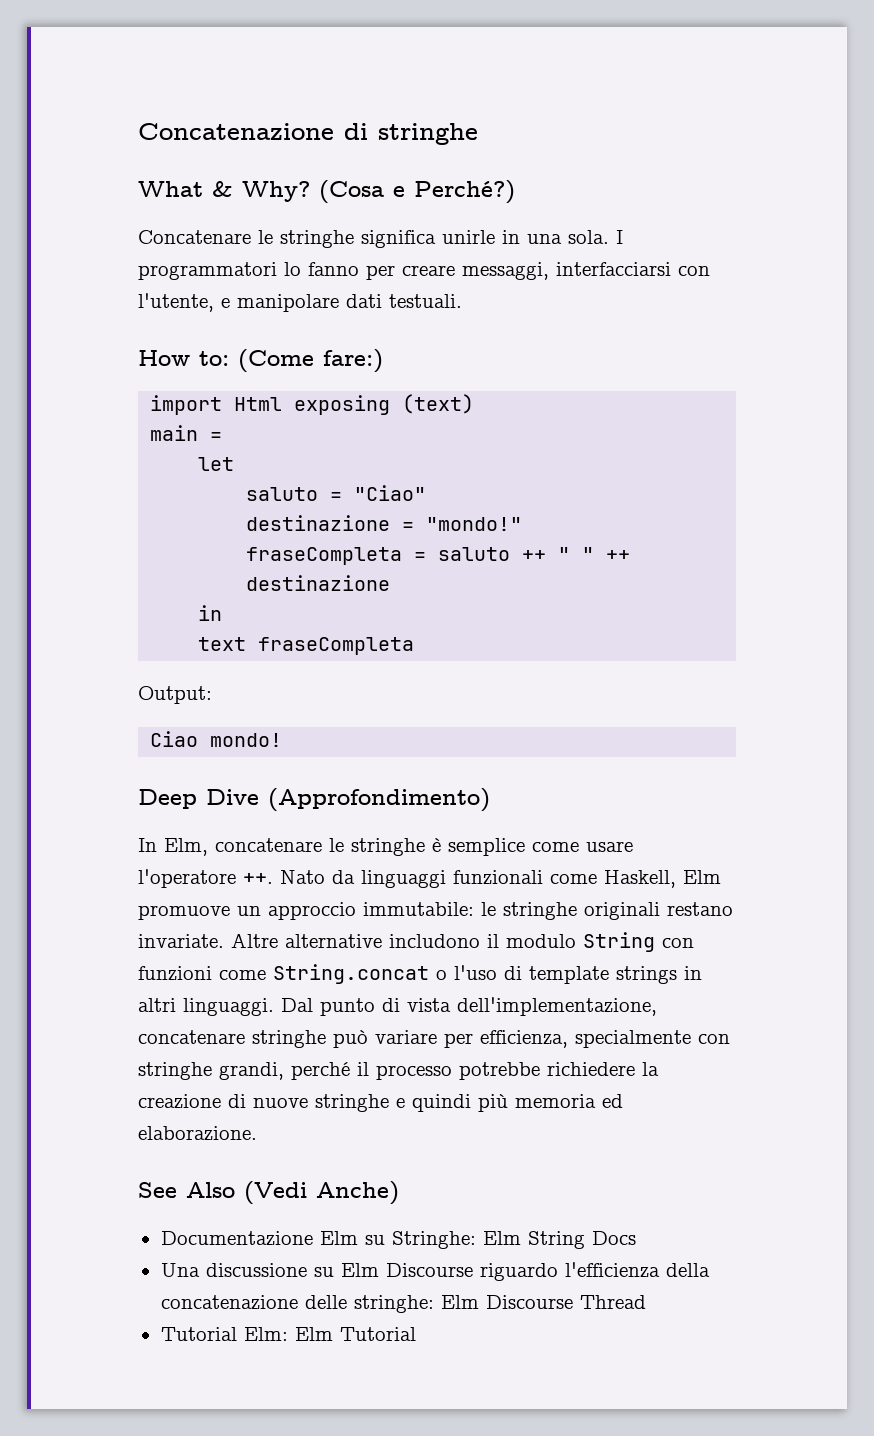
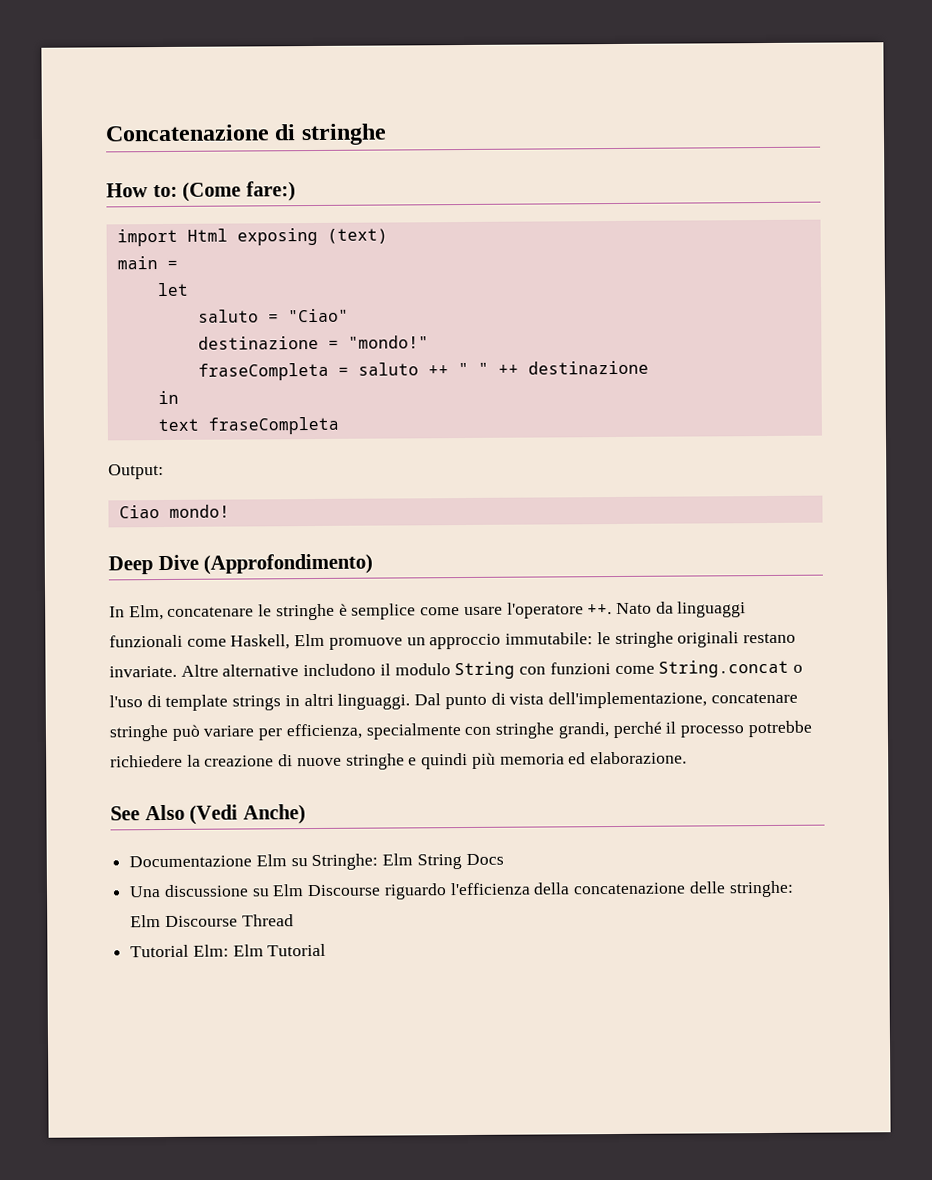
[138,180,515,204] [138,230,623,248] [138,262,710,280] [138,293,462,312] // What & Why? (Cosa e Perché?) // Concatenare le stringhe significa unirle in una sola. I programmatori lo fanno per creare messaggi, interfacciarsi con l'utente, e manipolare dati testuali. -> (387, 134) none

